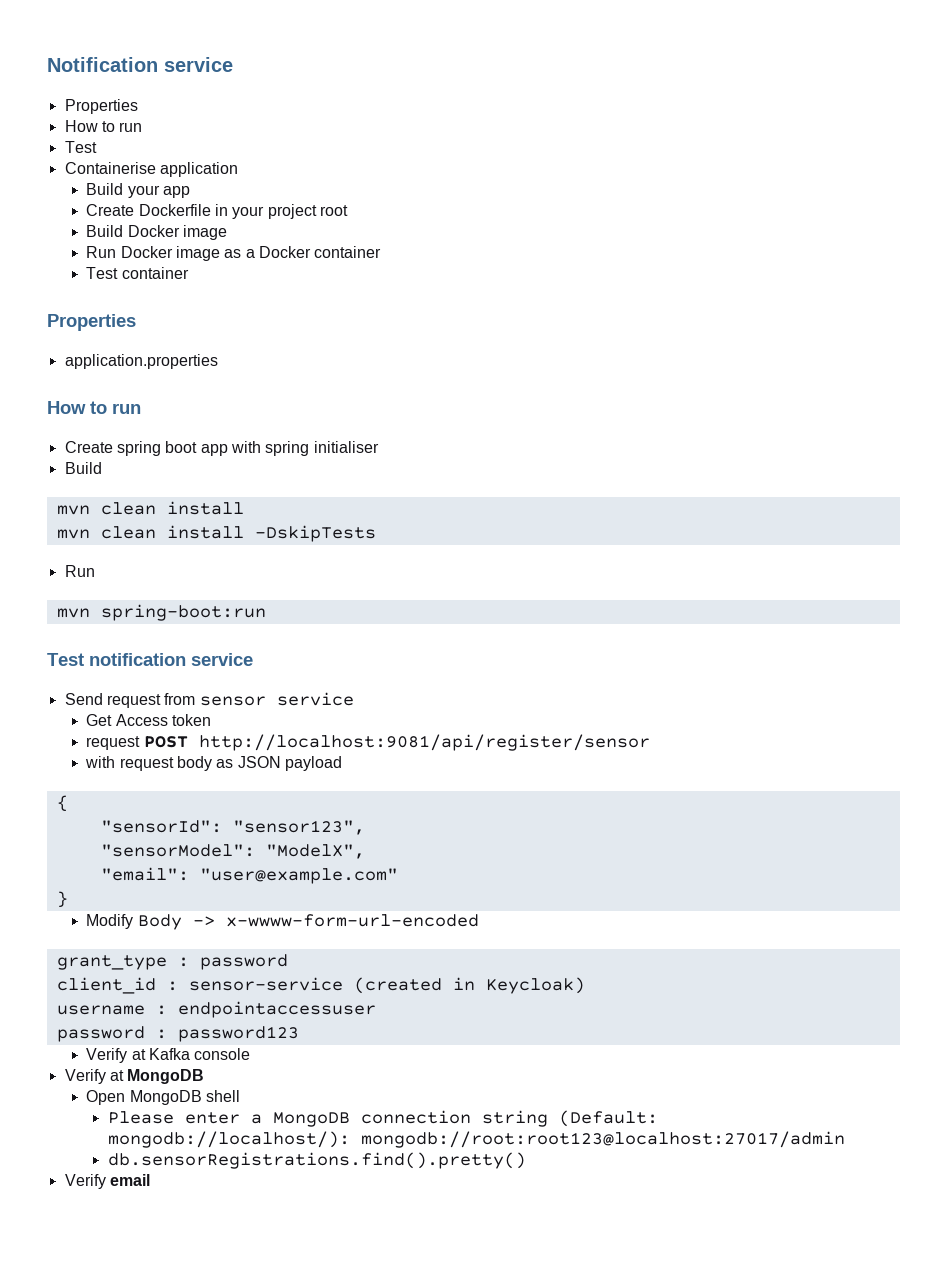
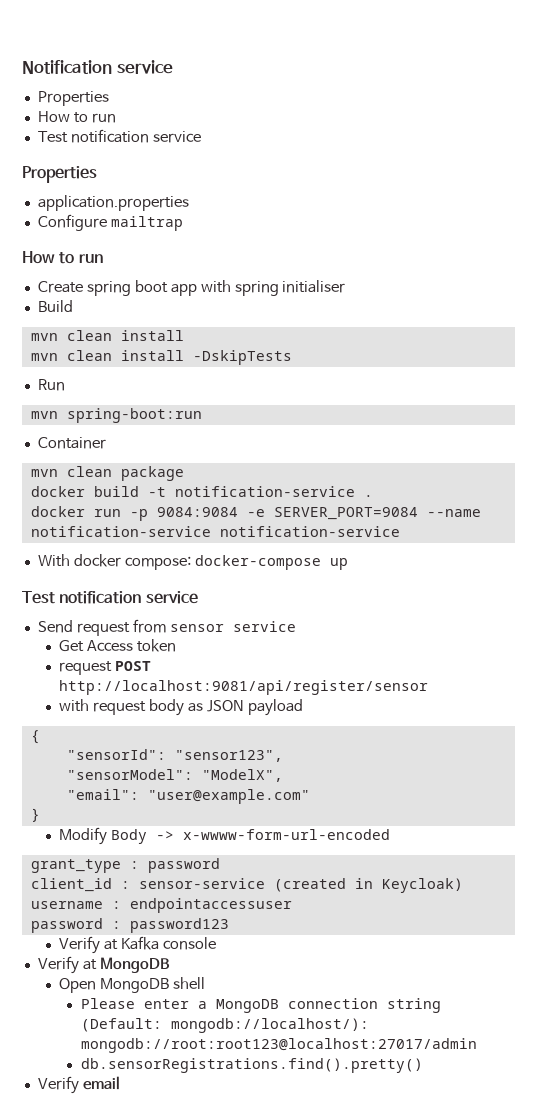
[64,162,238,177] [86,183,190,198] [86,204,348,219] [86,225,227,240] [86,246,382,261] [86,267,189,279] // Containerise application // Build your app // Create Dockerfile in your project root // Build Docker image // Run Docker image as a Docker container // Test container -> [70,129,201,143] notification service
(218, 361) none -> [37,214,183,231] // Configure mailtrap
(266, 612) none -> [37,437,106,449] [30,466,184,481] [30,486,373,497] [30,506,481,521] [30,526,400,537] [37,554,348,570] // Container // mvn clean package // docker build -t notification-service . // docker run -p 9084:9084 -e SERVER_PORT=9084 --name notification-service notification-service // With docker compose: docker-compose up

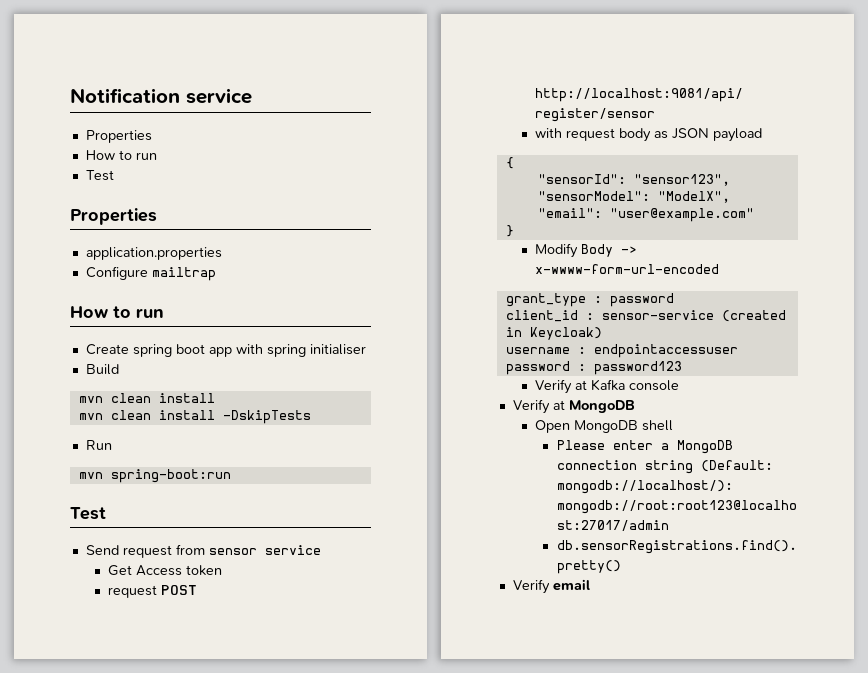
[70,129,201,143] notification service -> (114, 175) none
[37,437,106,449] [30,466,184,481] [30,486,373,497] [30,506,481,521] [30,526,400,537] [37,554,348,570] [22,591,198,604] // Container // mvn clean package // docker build -t notification-service . // docker run -p 9084:9084 -e SERVER_PORT=9084 --name notification-service notification-service // With docker compose: docker-compose up // Test notification service -> [70,507,106,520] // Test

